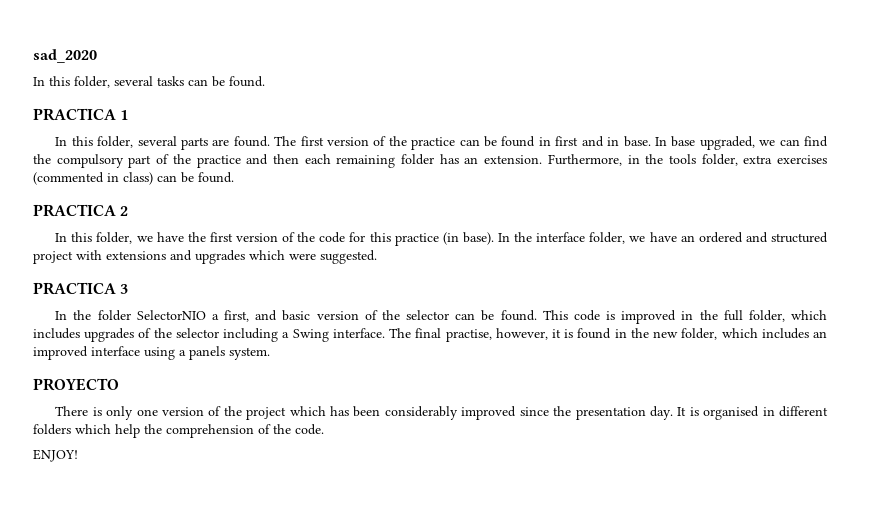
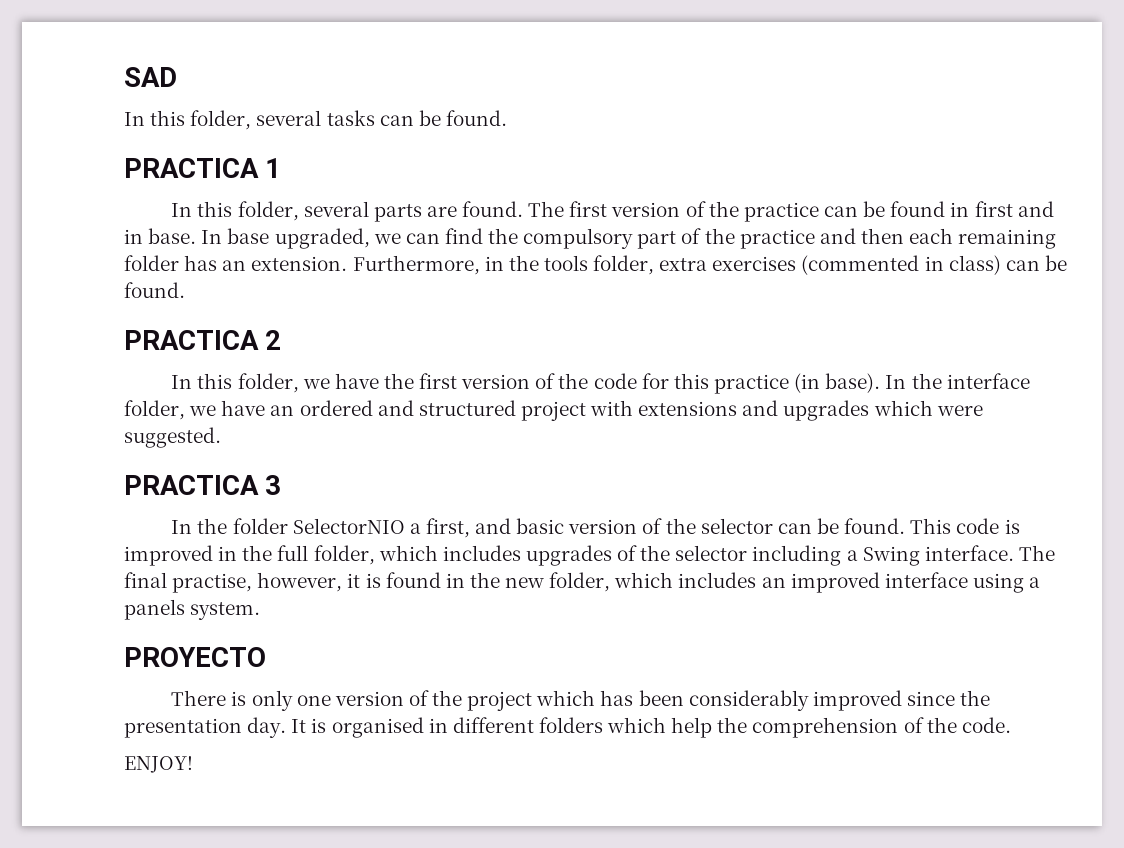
[33,49,97,63] sad_2020 -> [124,67,177,87] SAD

